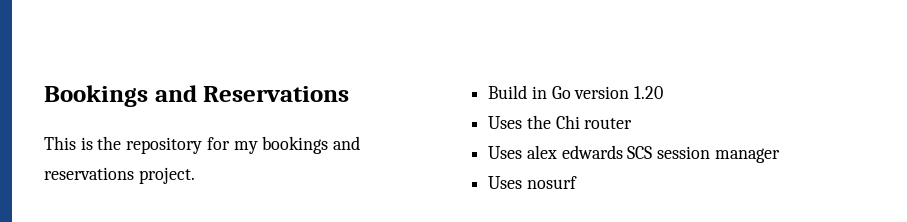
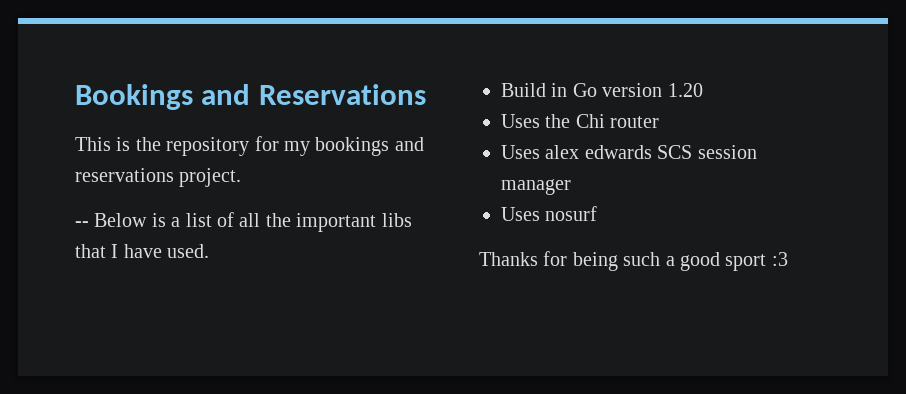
(195, 175) none -> [75,212,412,232] [75,244,210,258] // -- Below is a list of all the important libs that I have used.
(577, 182) none -> [479,251,788,271] // Thanks for being such a good sport :3

